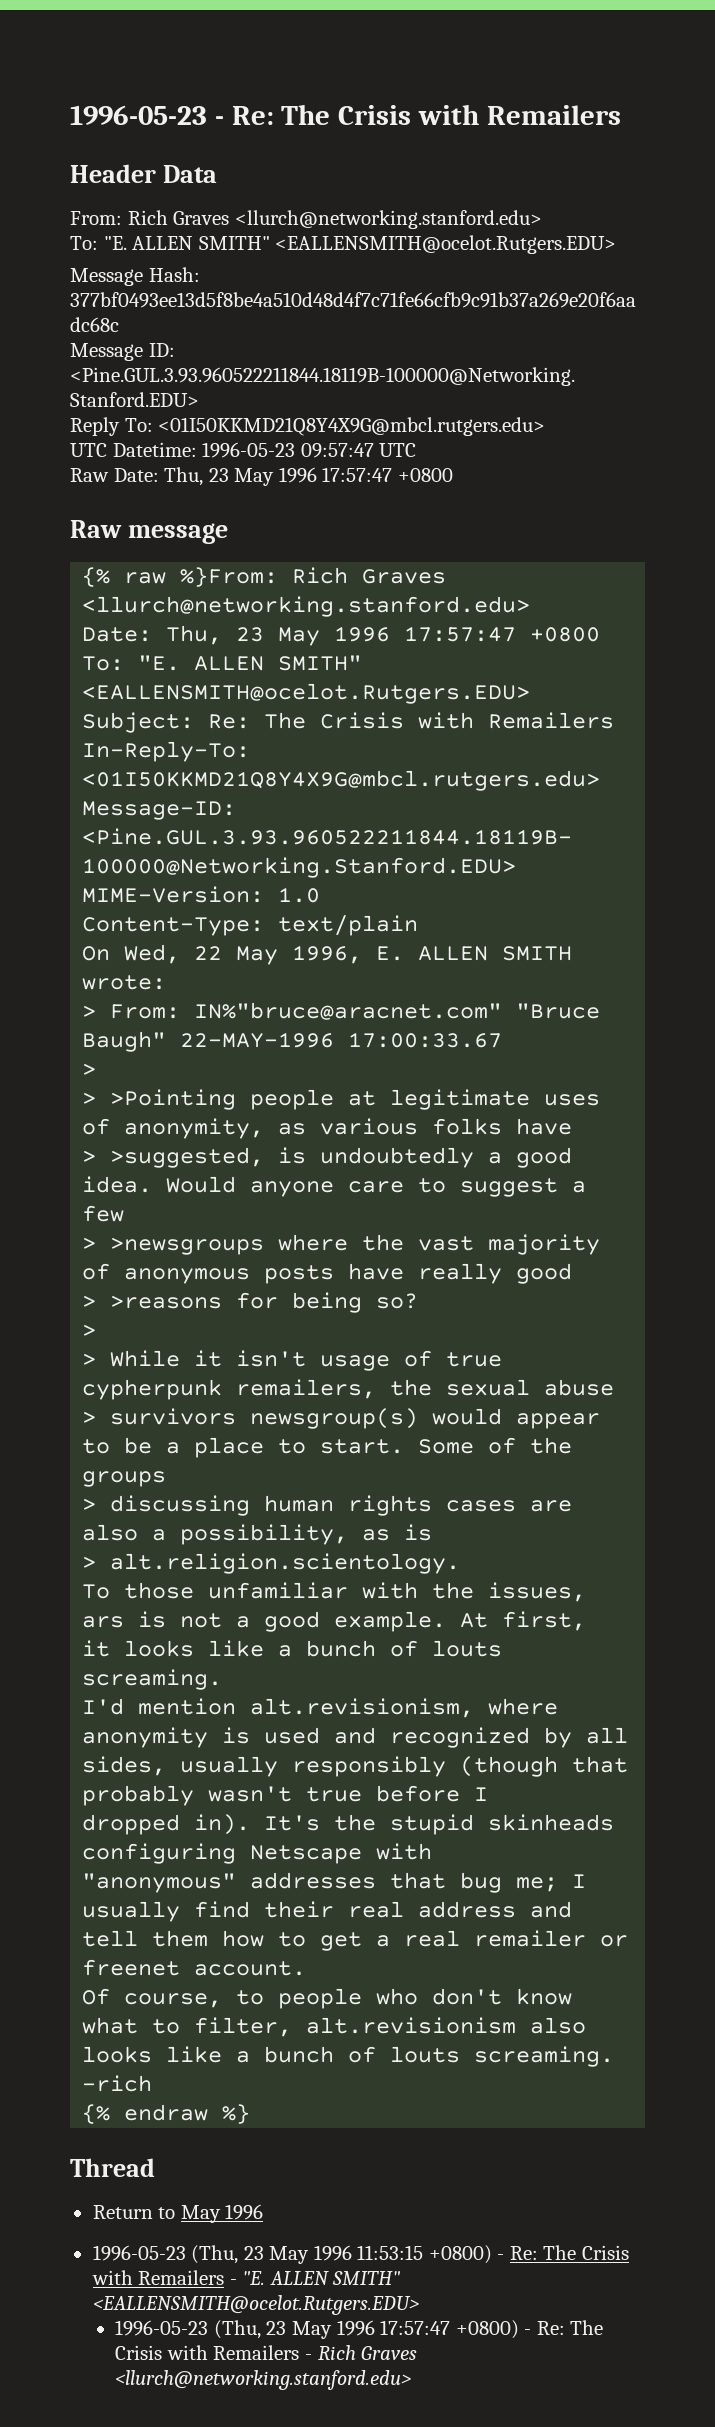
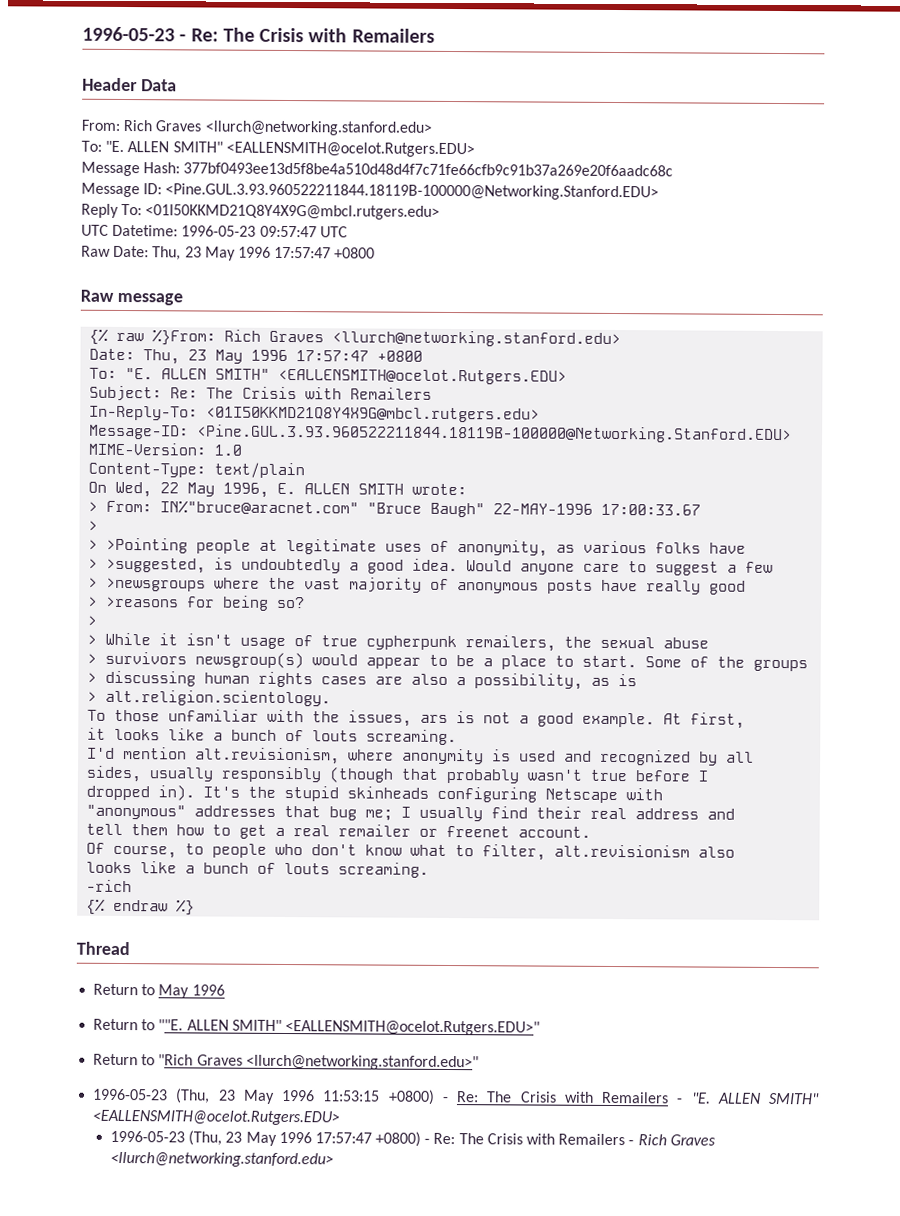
(264, 2212) none -> [93,1018,540,1036] [93,1053,479,1071] // Return to ""E. ALLEN SMITH" <EALLENSMITH@ocelot.Rutgers.EDU>" // Return to "Rich Graves <llurch@networking.stanford.edu>"

